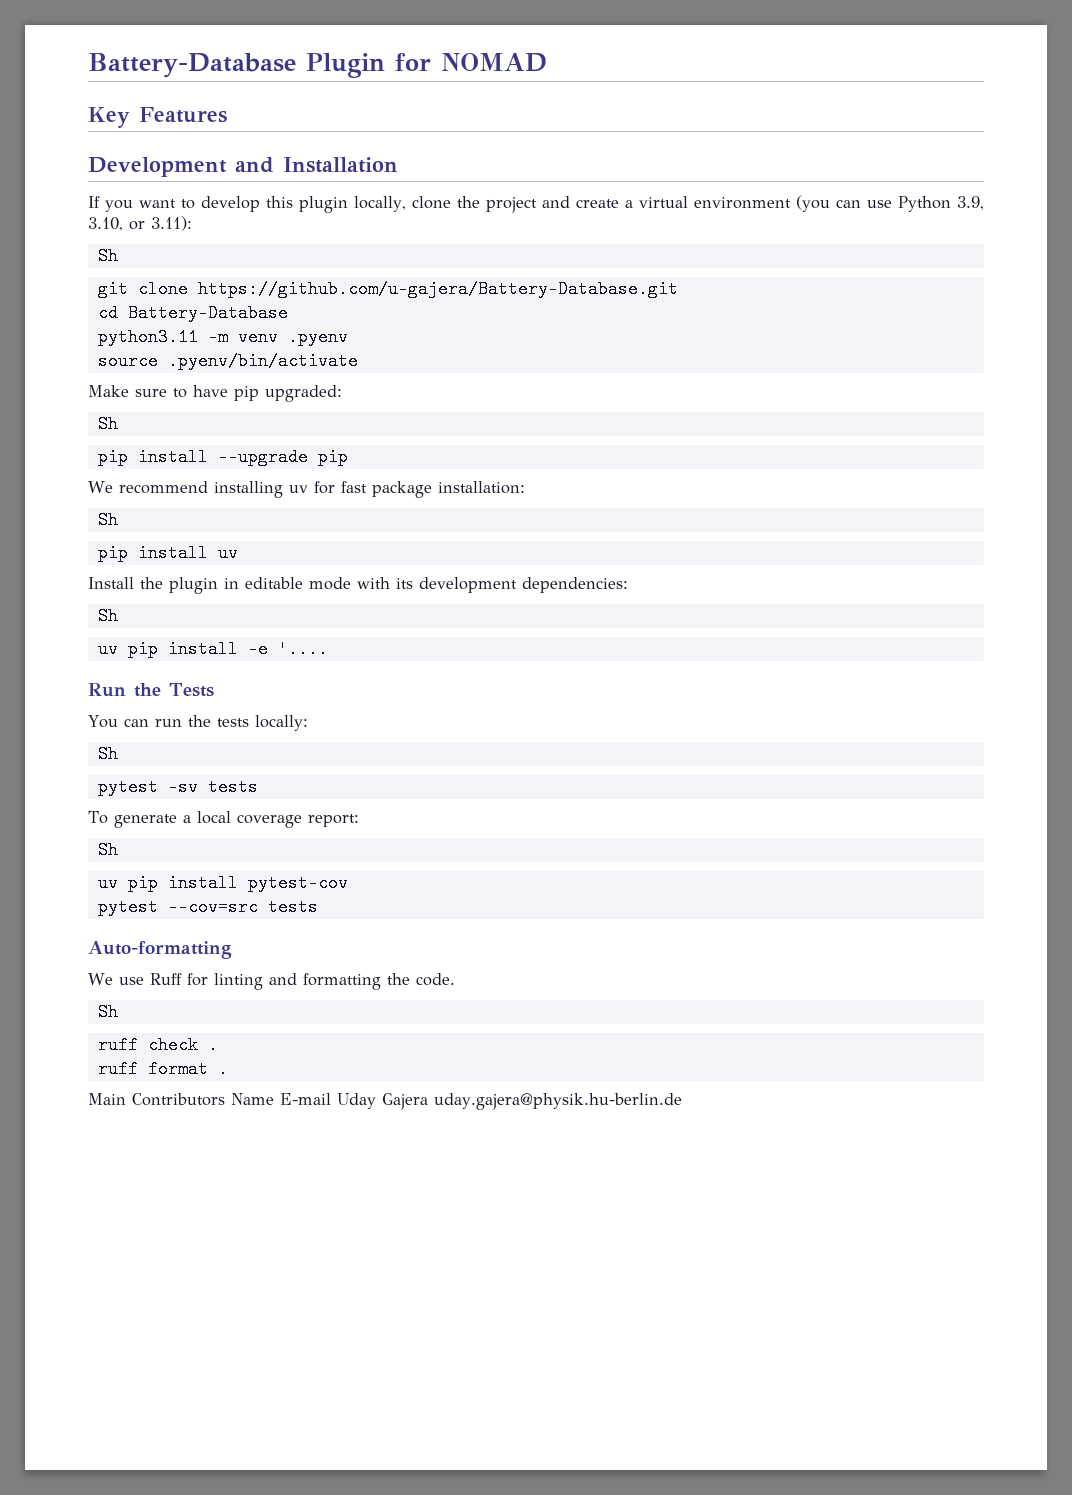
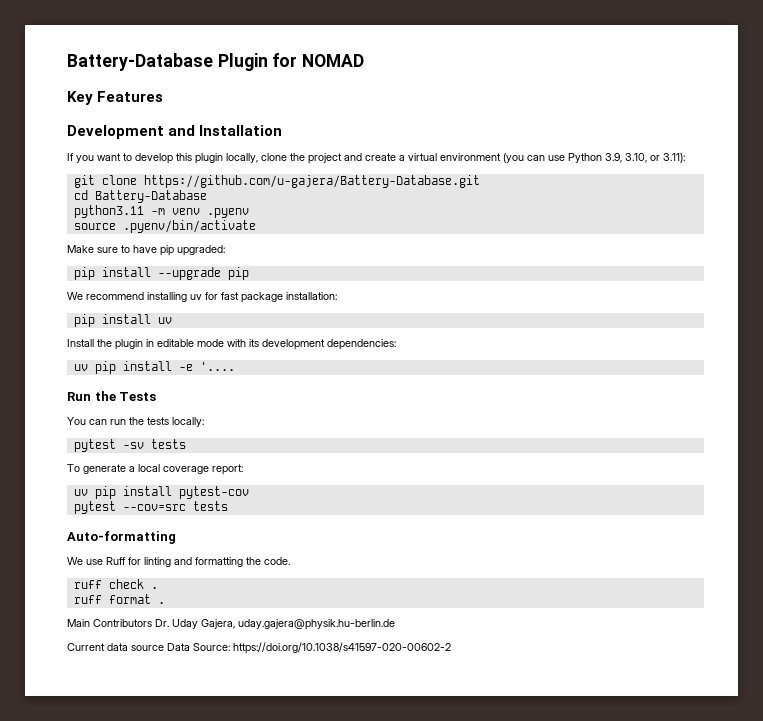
[97,247,118,265] // Sh -> (685, 158) none
[97,415,118,433] // Sh -> (225, 250) none
[97,511,118,529] // Sh -> (337, 296) none
[97,607,118,625] // Sh -> (396, 344) none
[97,745,118,763] // Sh -> (204, 422) none
[97,841,118,859] // Sh -> (243, 469) none
[97,1003,118,1021] // Sh -> (290, 561) none
[231,1093,682,1110] Name E-mail Uday Gajera uday.gajera@physik.hu-berlin.de -> [155,619,395,630] [67,642,451,654] Dr. Uday Gajera, uday.gajera@physik.hu-berlin.de // Current data source Data Source: https://doi.org/10.1038/s41597-020-00602-2

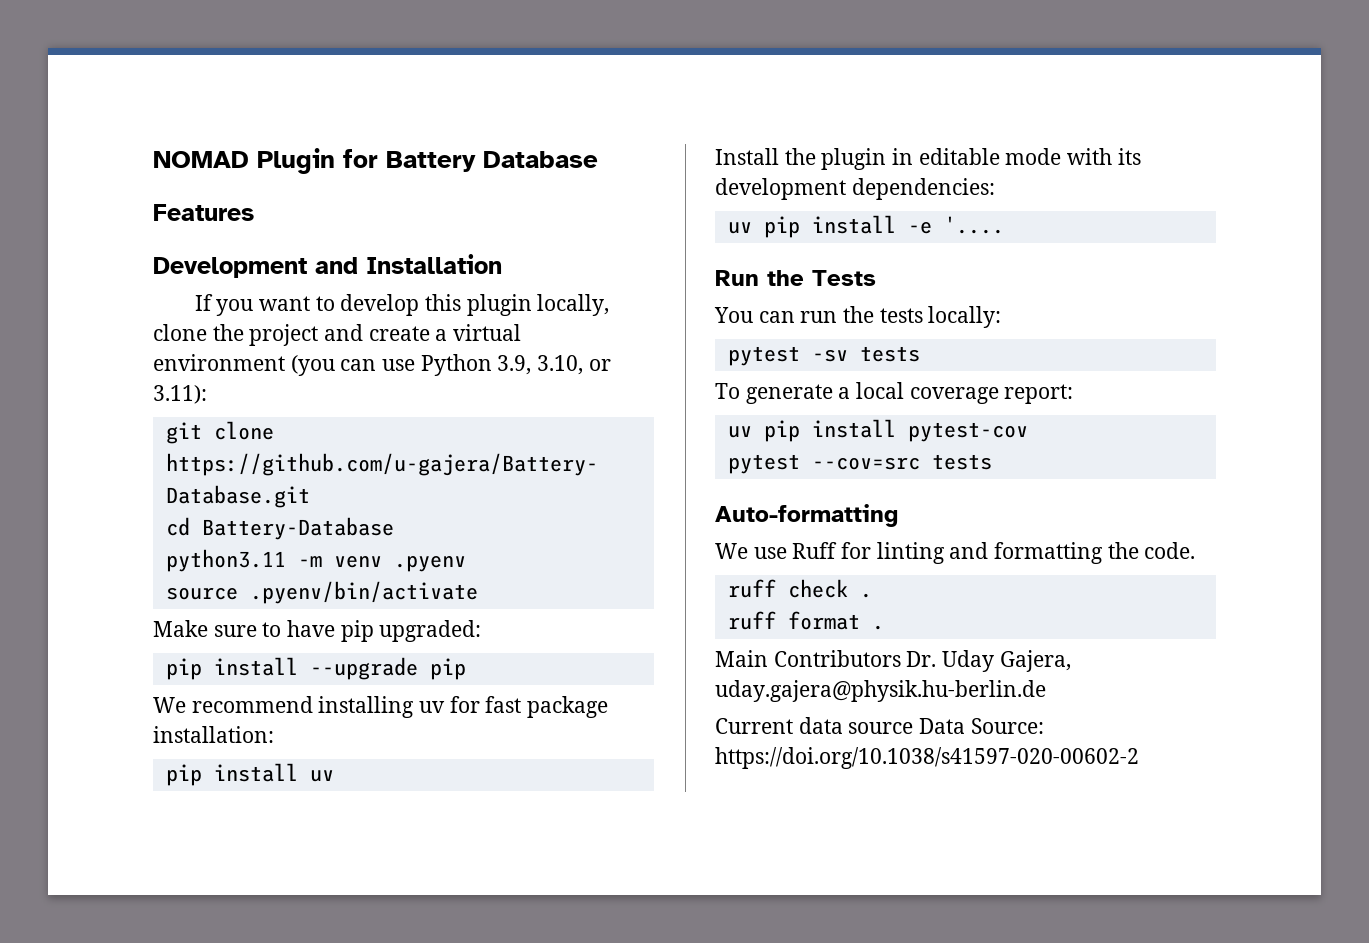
[67,53,213,71] Battery-Database -> [153,151,249,168] NOMAD
[302,54,365,67] [67,91,93,105] NOMAD // Key -> [386,151,598,172] Battery Database //

